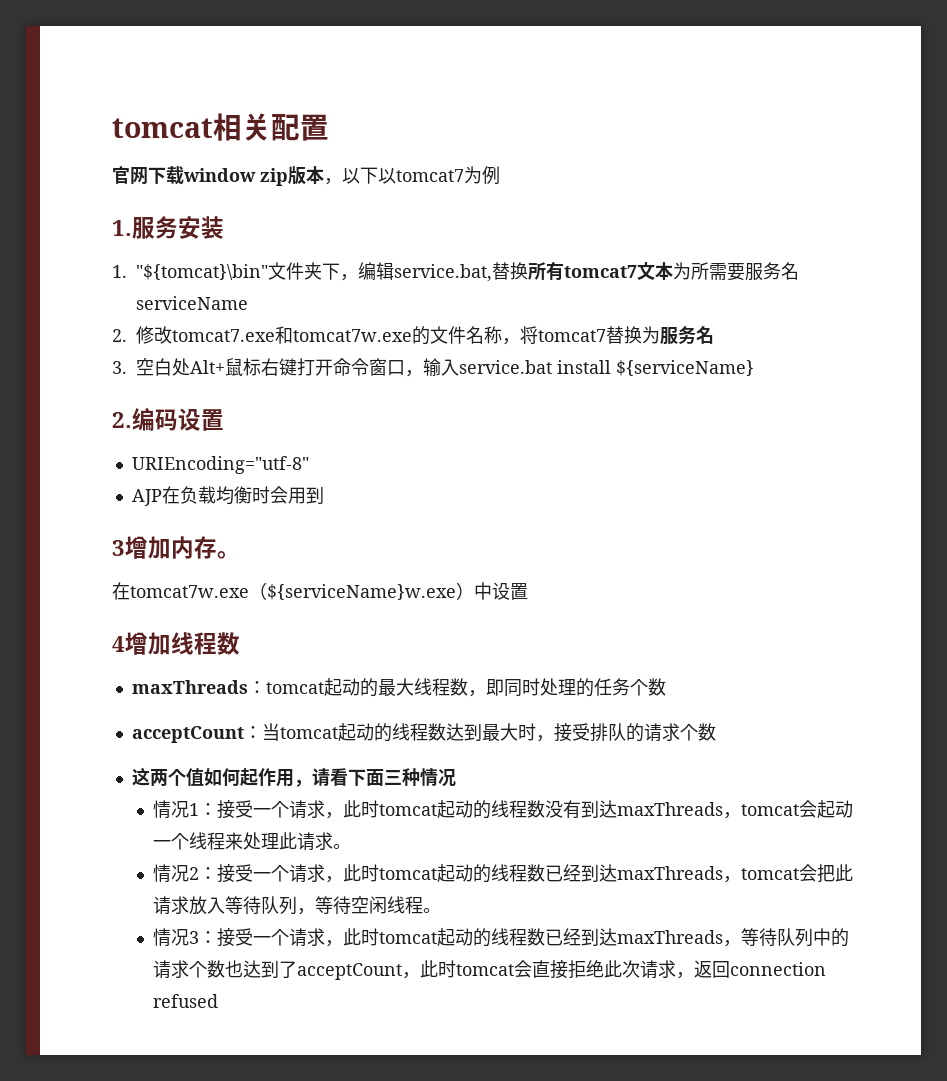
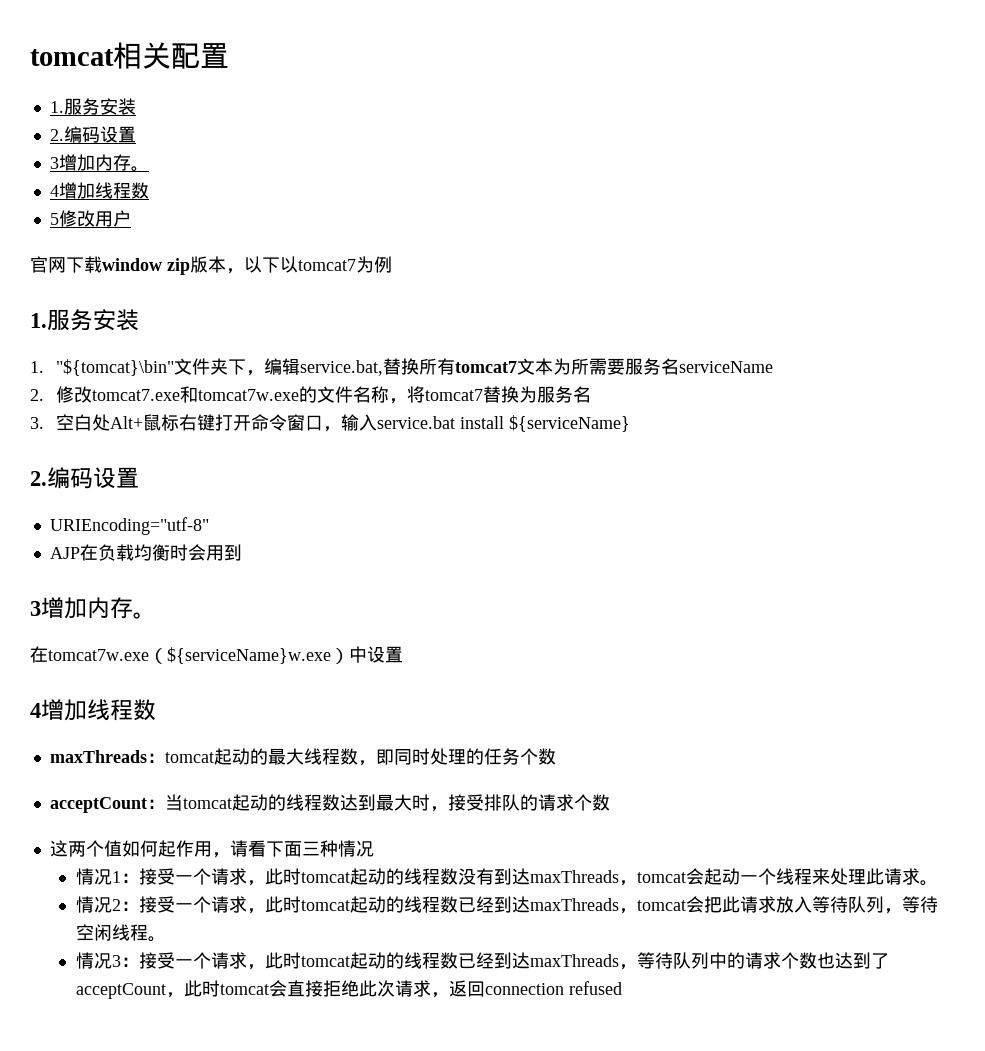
(329, 127) none -> [49,98,136,115] [49,126,136,143] [49,154,149,172] [49,182,149,199] [49,210,131,227] // 1.服务安装 // 2.编码设置 // 3增加内存。 // 4增加线程数 // 5修改用户

